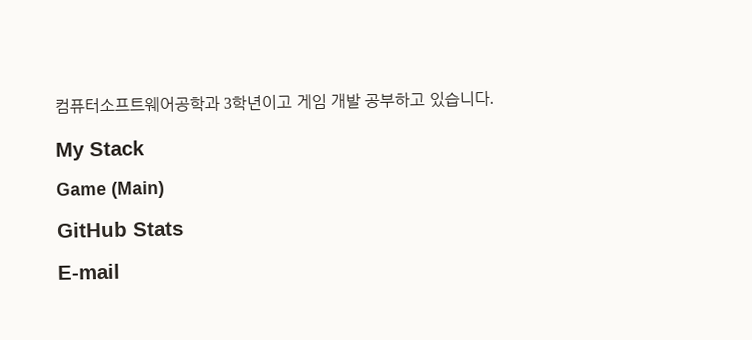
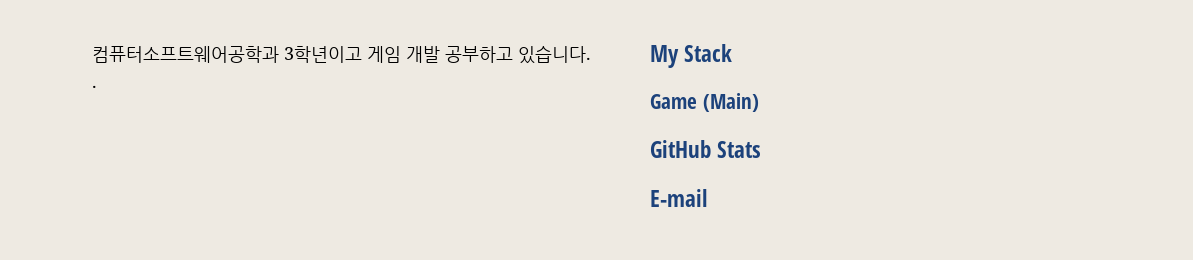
(494, 99) none -> [92,85,97,88] .

